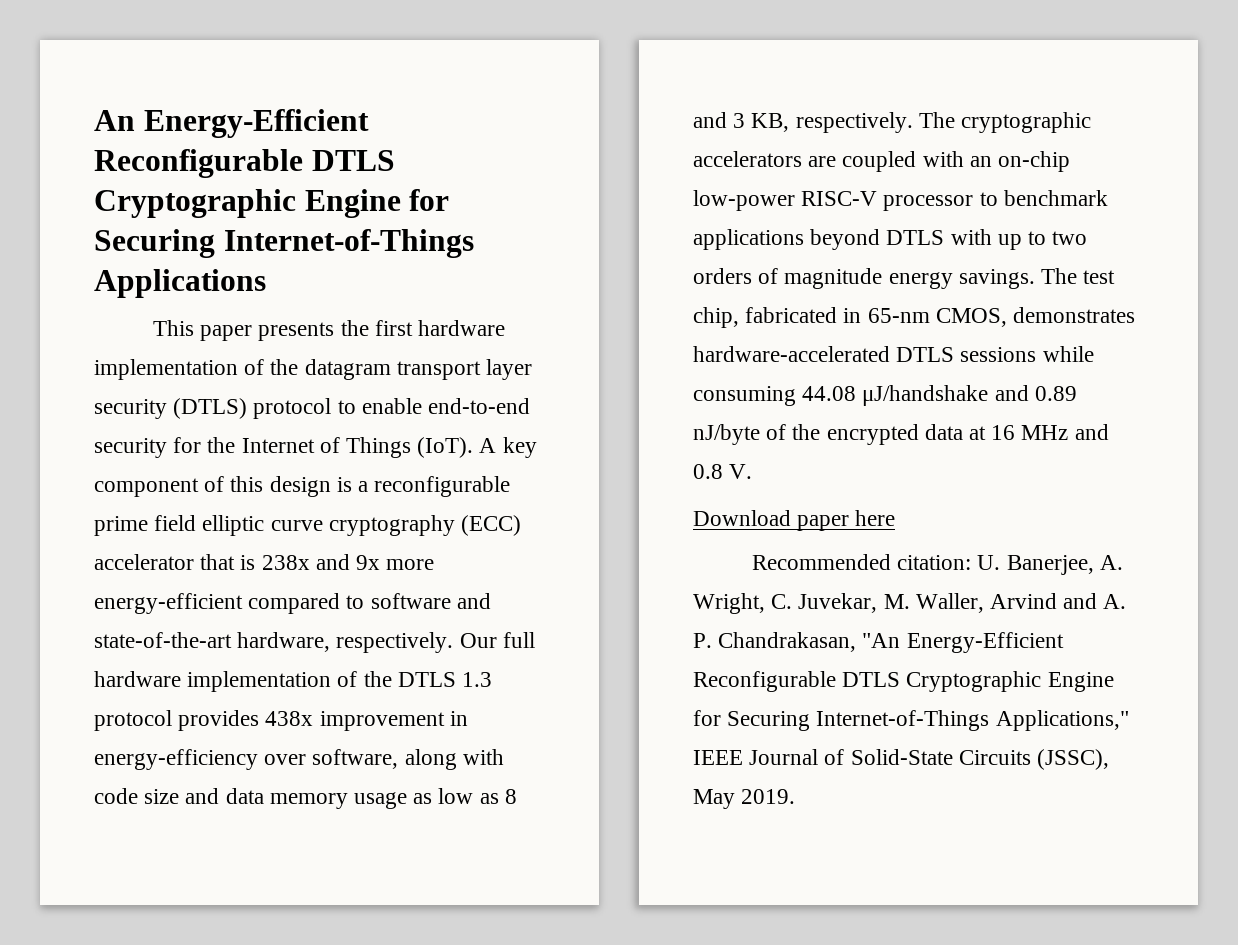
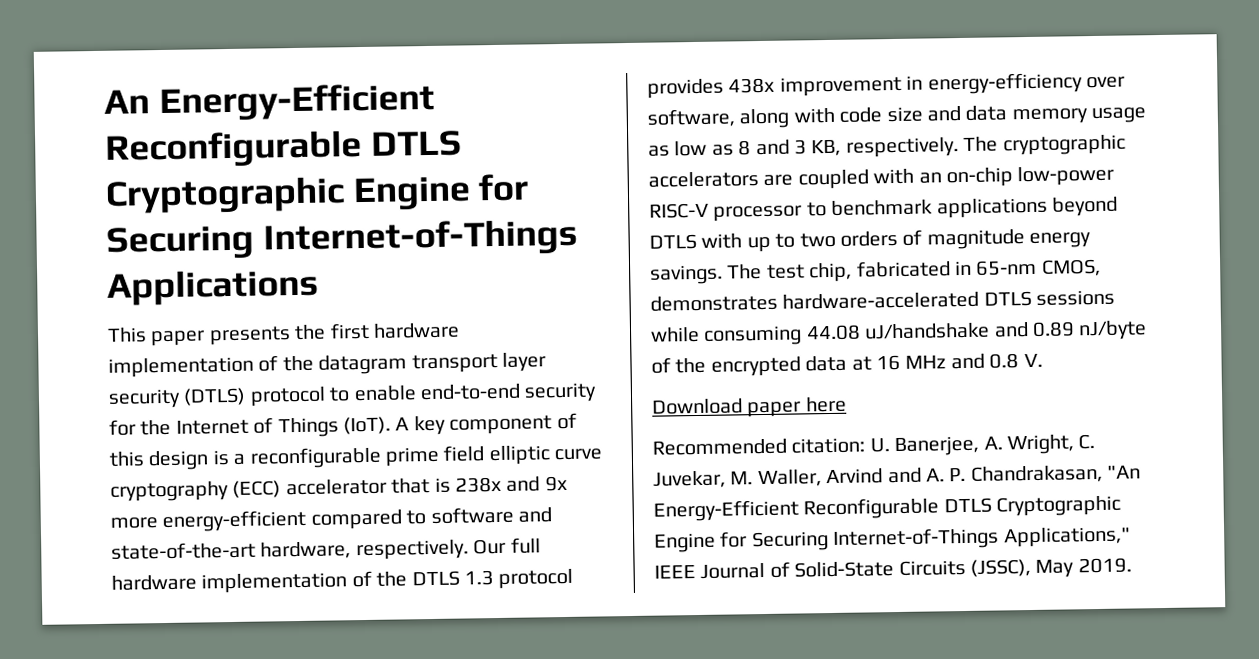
[862,385,989,406] μJ/handshake -> [864,322,991,340] uJ/handshake

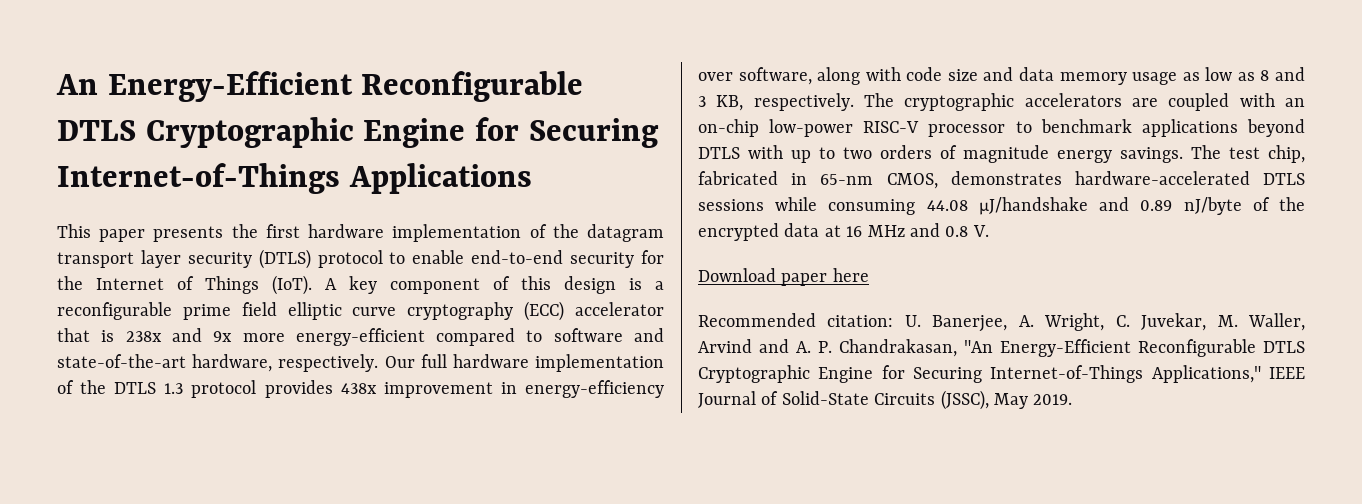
[864,322,991,340] uJ/handshake -> [978,197,1088,215] μJ/handshake

